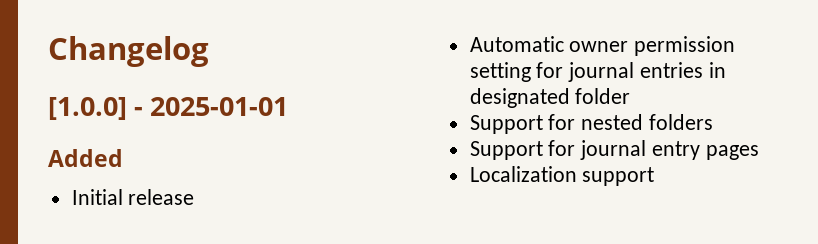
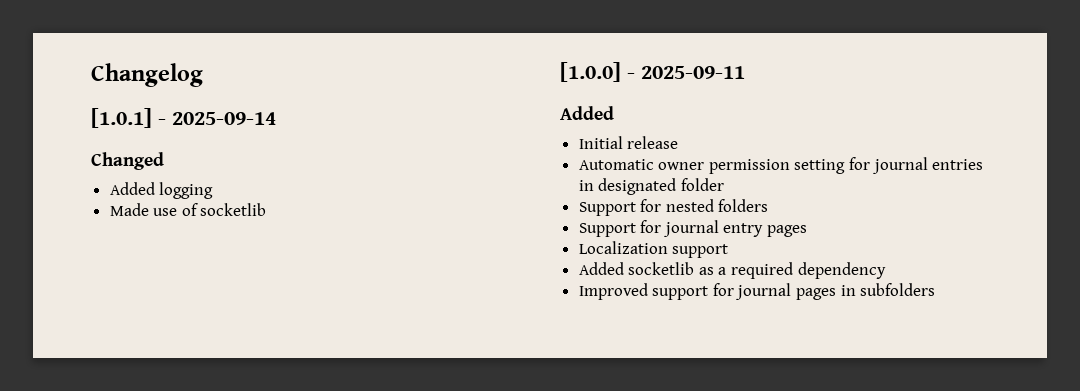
(209, 51) none -> [91,108,276,128] [91,152,164,170] [109,182,214,199] [109,203,267,216] // [1.0.1] - 2025-09-14 // Changed // Added logging // Made use of socketlib
[150,97,289,116] 2025-01-01 -> [641,66,745,79] 2025-09-11
(655, 176) none -> [578,262,886,279] [578,283,936,300] // Added socketlib as a required dependency // Improved support for journal pages in subfolders

